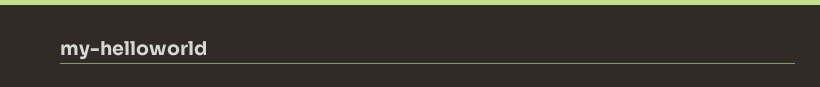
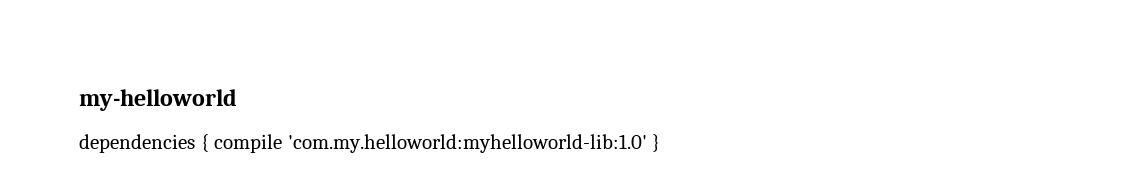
(207, 50) none -> [79,134,661,153] // dependencies { compile 'com.my.helloworld:myhelloworld-lib:1.0' }

